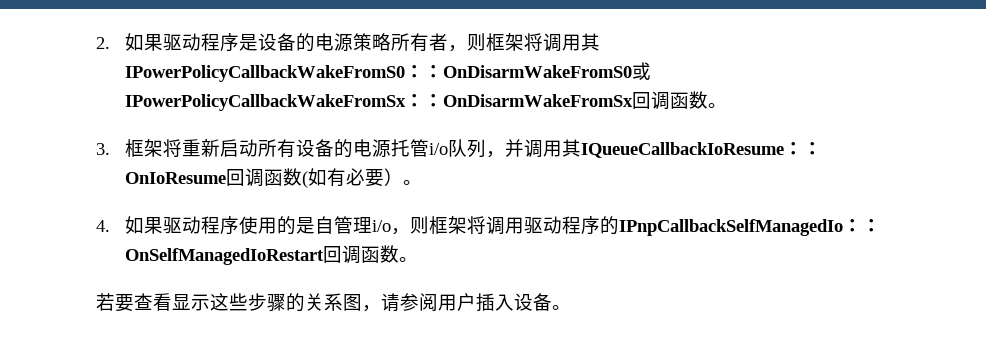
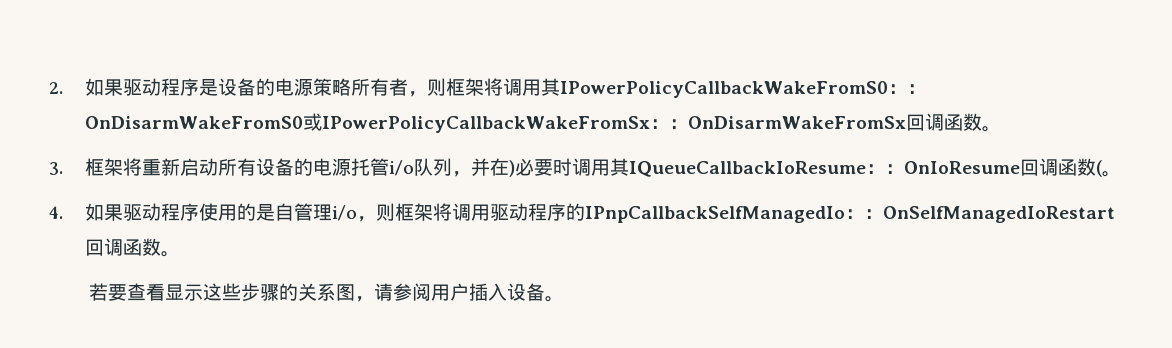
(524, 148) none -> [490,158,573,177] 在)必要时
[307,168,403,187] 如有必要） -> (1103, 168) none

